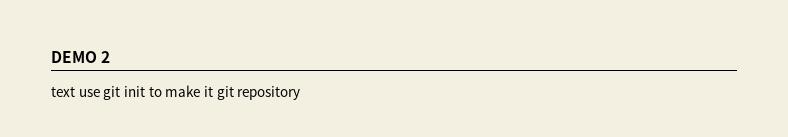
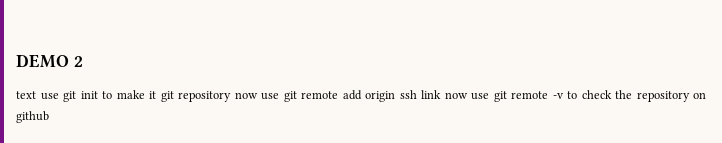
(301, 93) none -> [234,90,706,102] [16,111,49,123] now use git remote add origin ssh link now use git remote -v to check the repository on github

